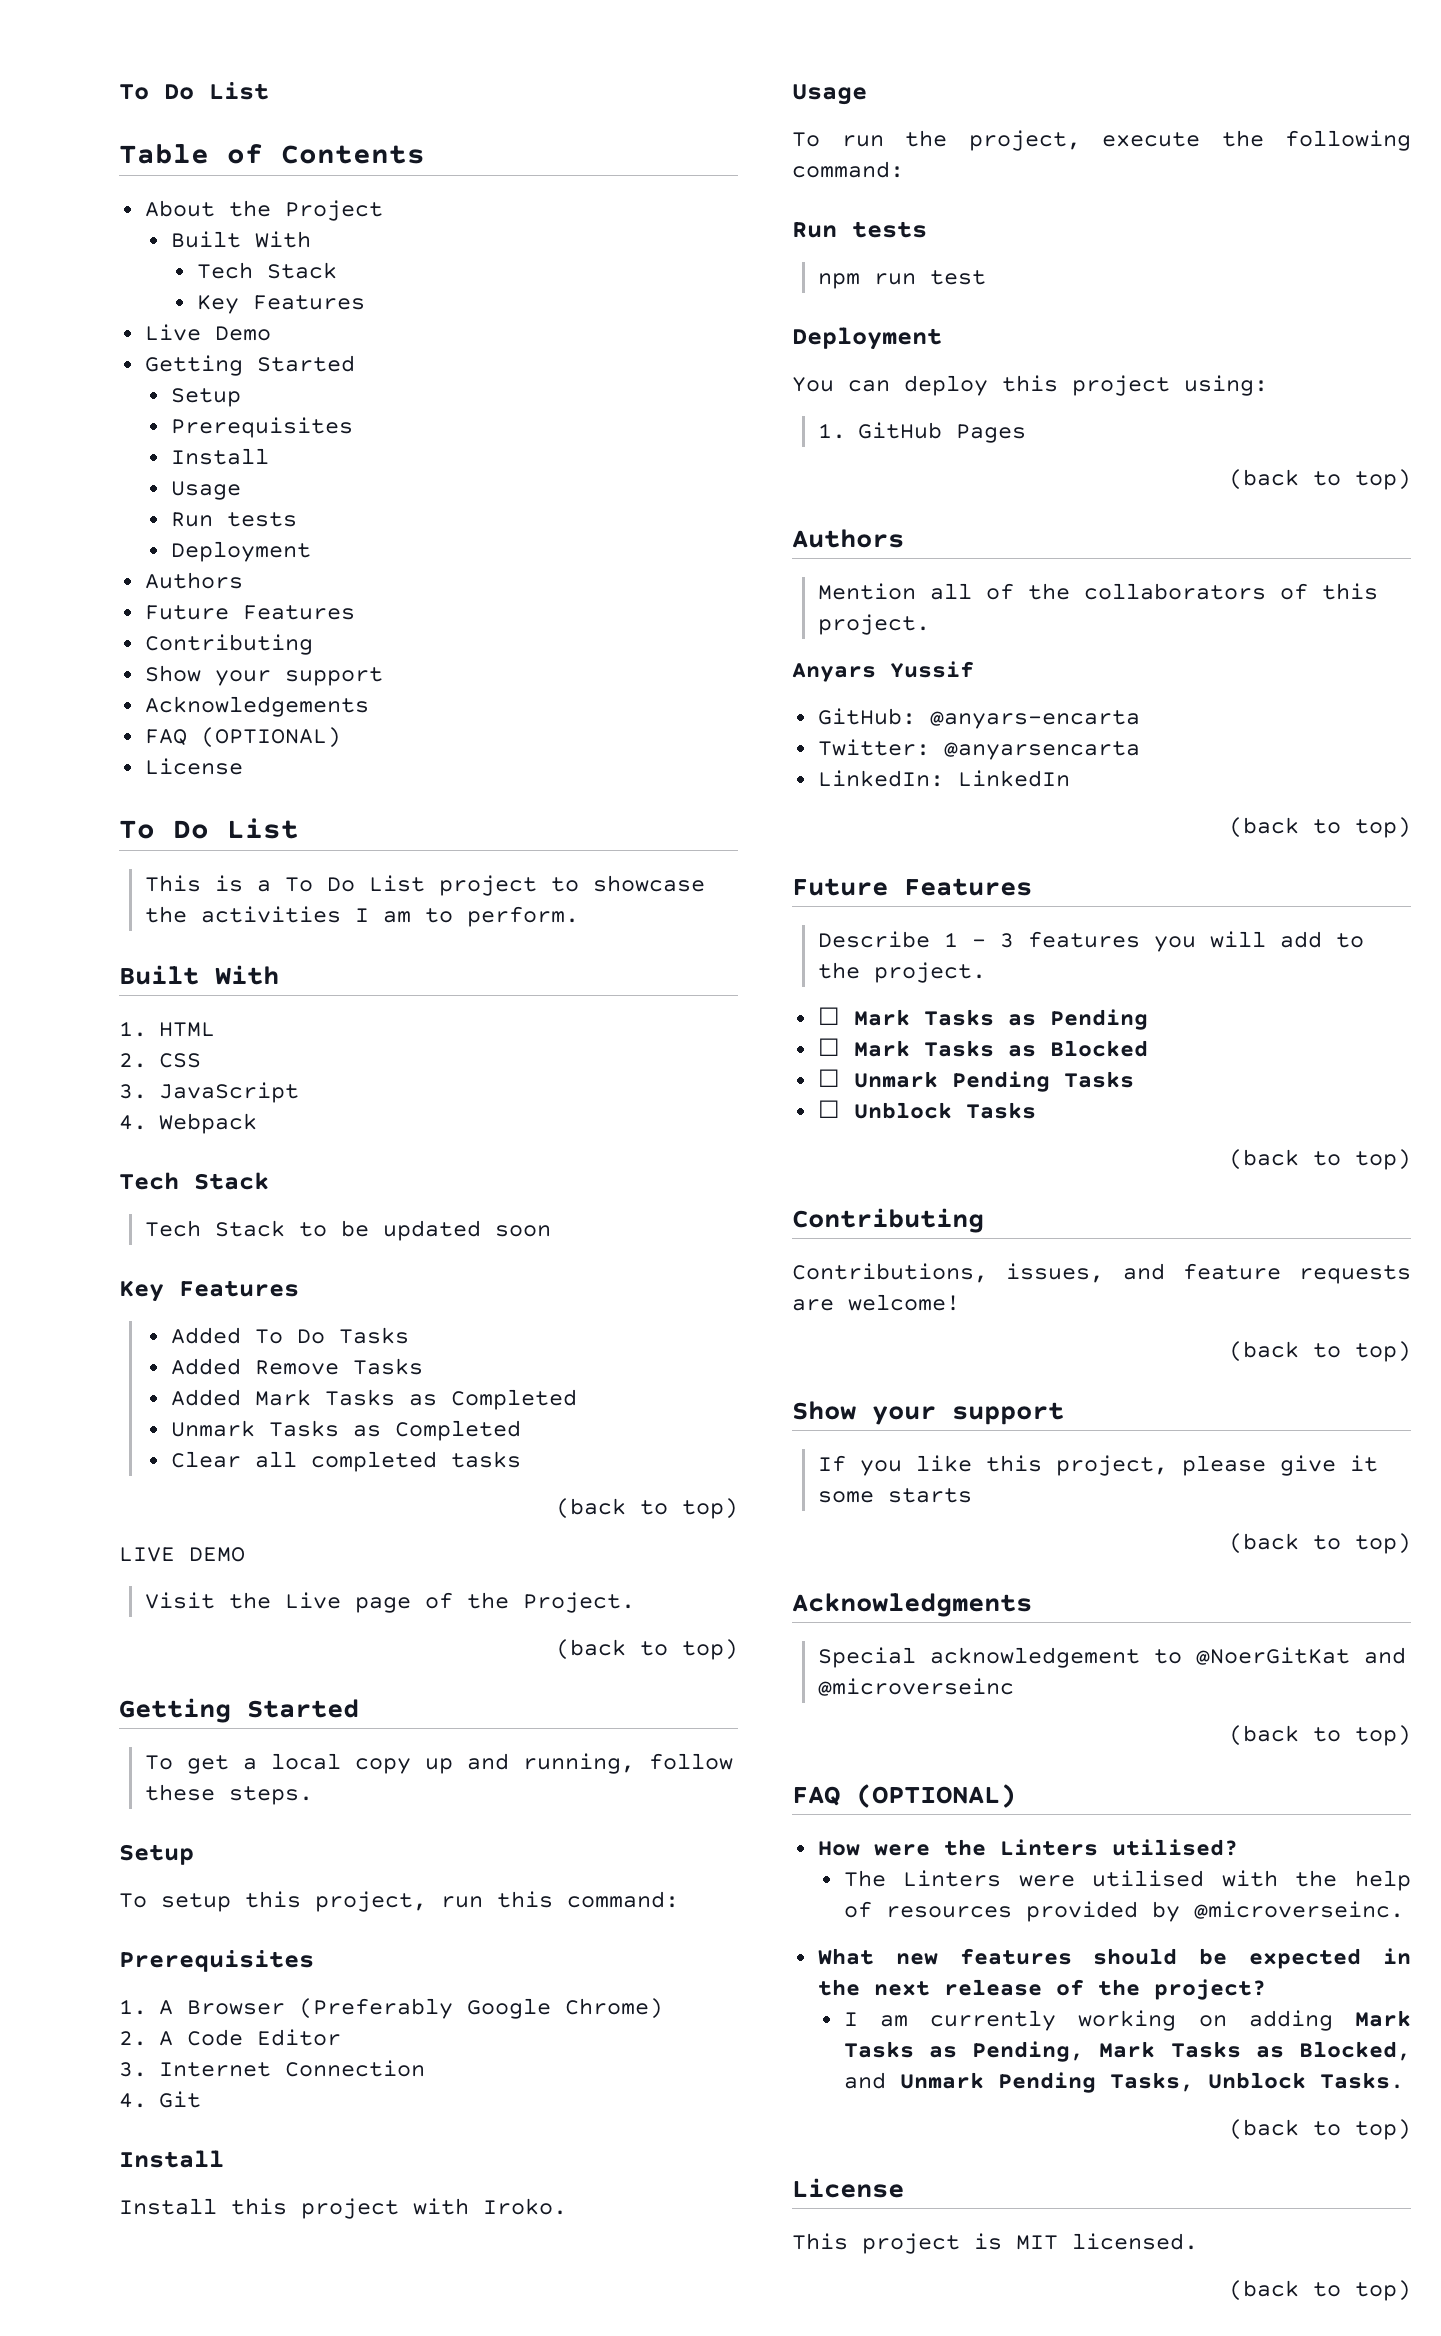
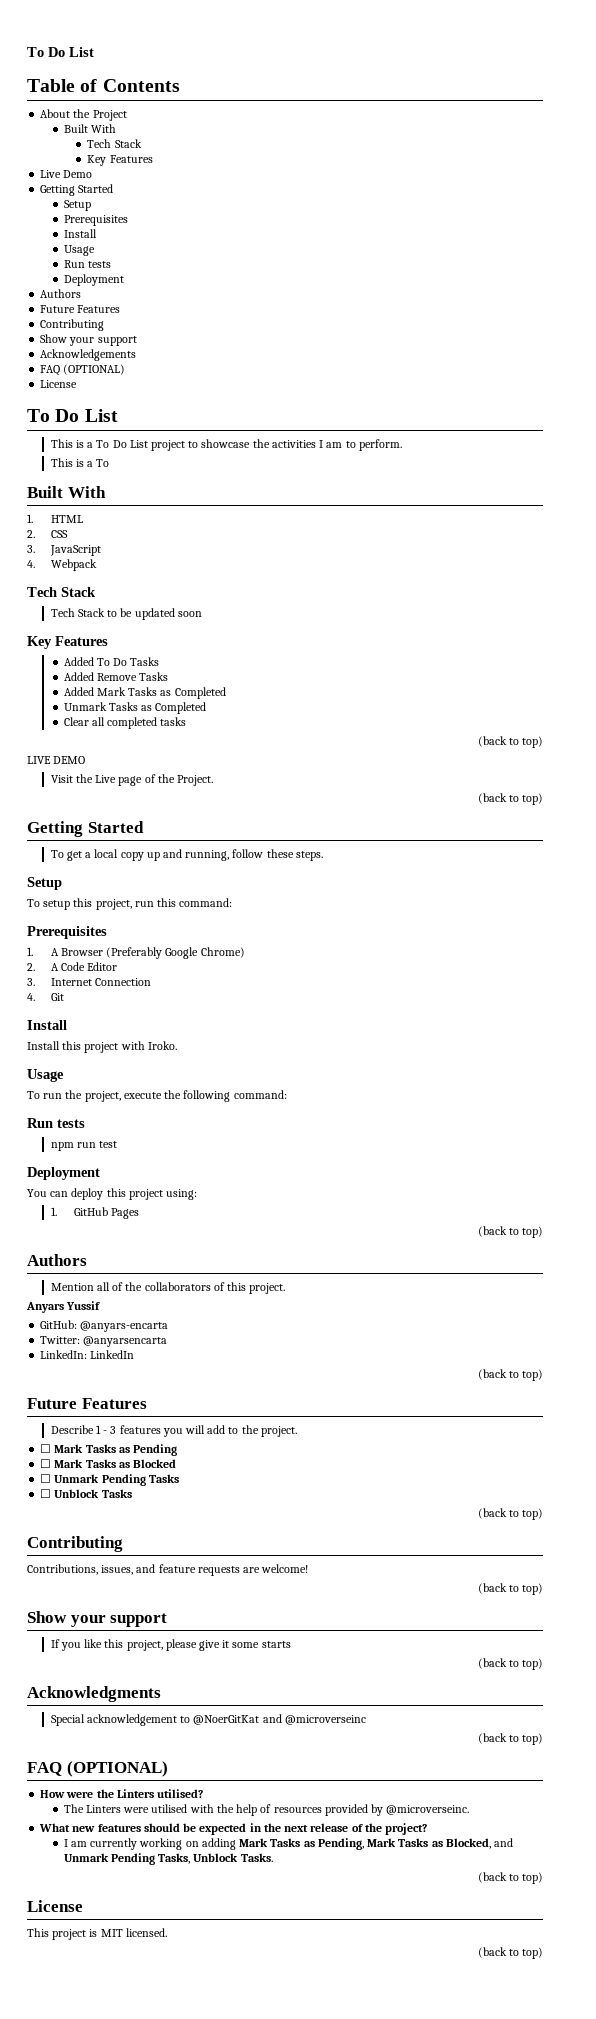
(579, 916) none -> [50,458,110,467] // This is a To

